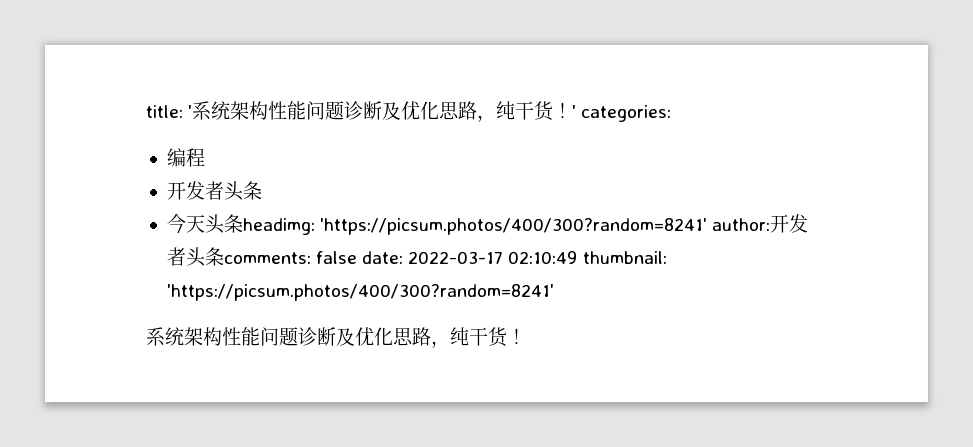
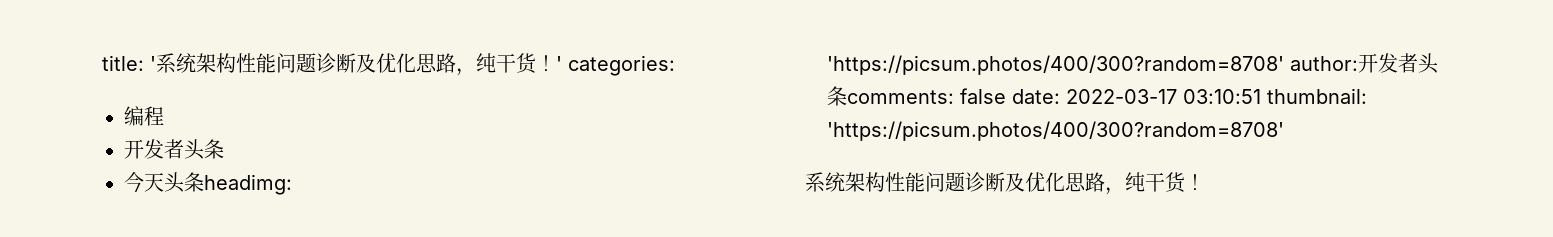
[320,218,708,235] 'https://picsum.photos/400/300?random=8241' -> [827,55,1284,75] 'https://picsum.photos/400/300?random=8708'
[508,251,667,264] [166,284,554,301] 02:10:49 thumbnail: 'https://picsum.photos/400/300?random=8241' -> [1183,88,1367,104] [827,121,1284,141] 03:10:51 thumbnail: 'https://picsum.photos/400/300?random=8708'

